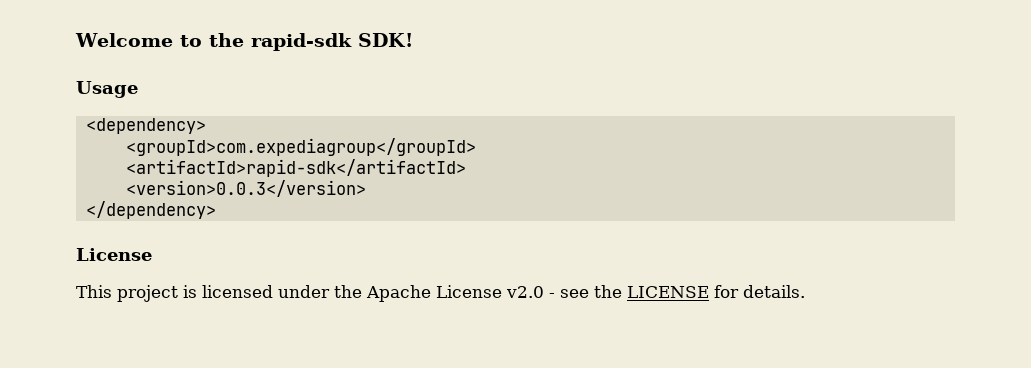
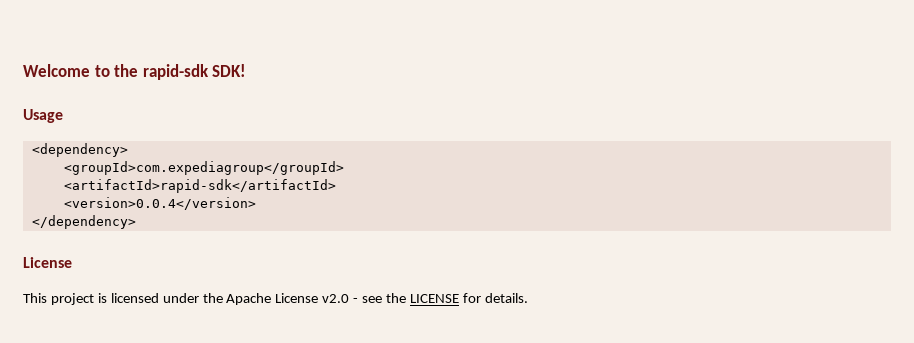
[125,180,366,197] <version>0.0.3</version> -> [63,197,256,210] <version>0.0.4</version>

